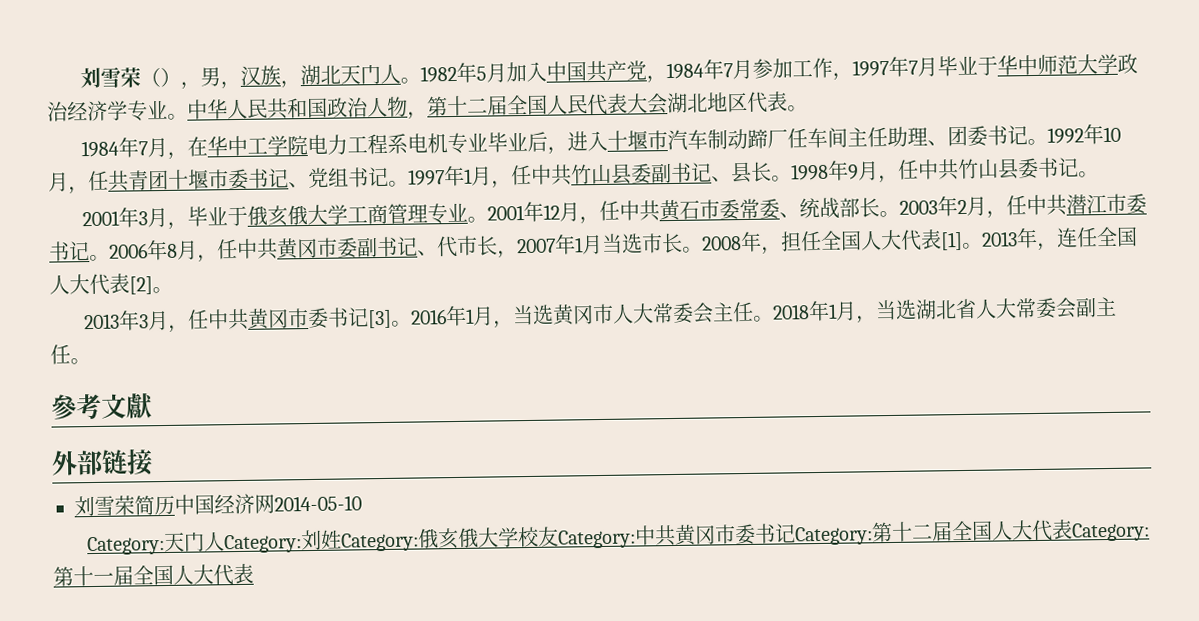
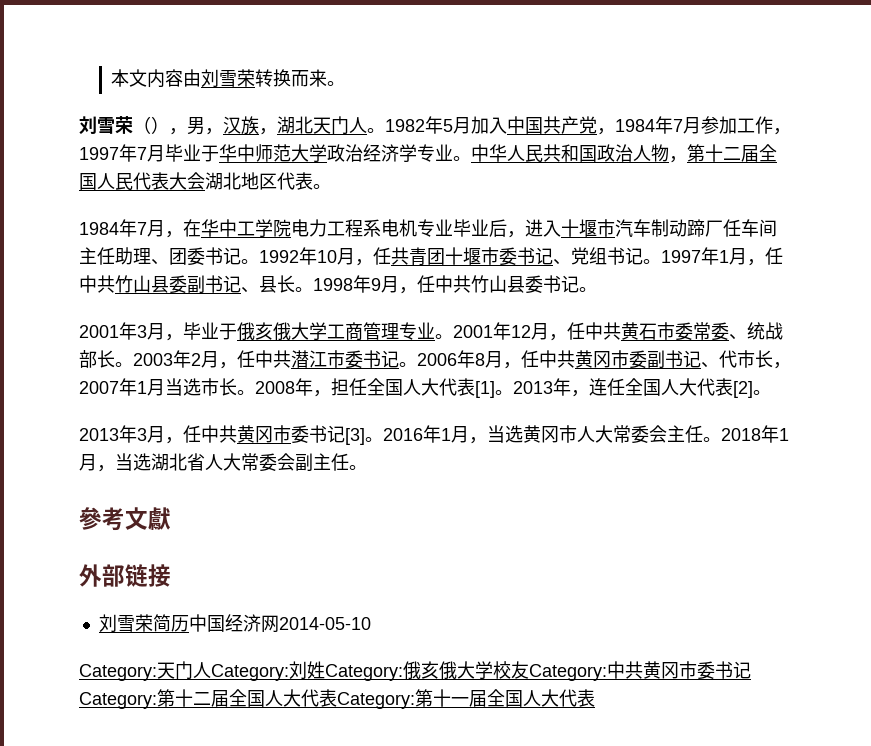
(80, 78) none -> [111,69,346,88] 本文内容由刘雪荣转换而来。 //

